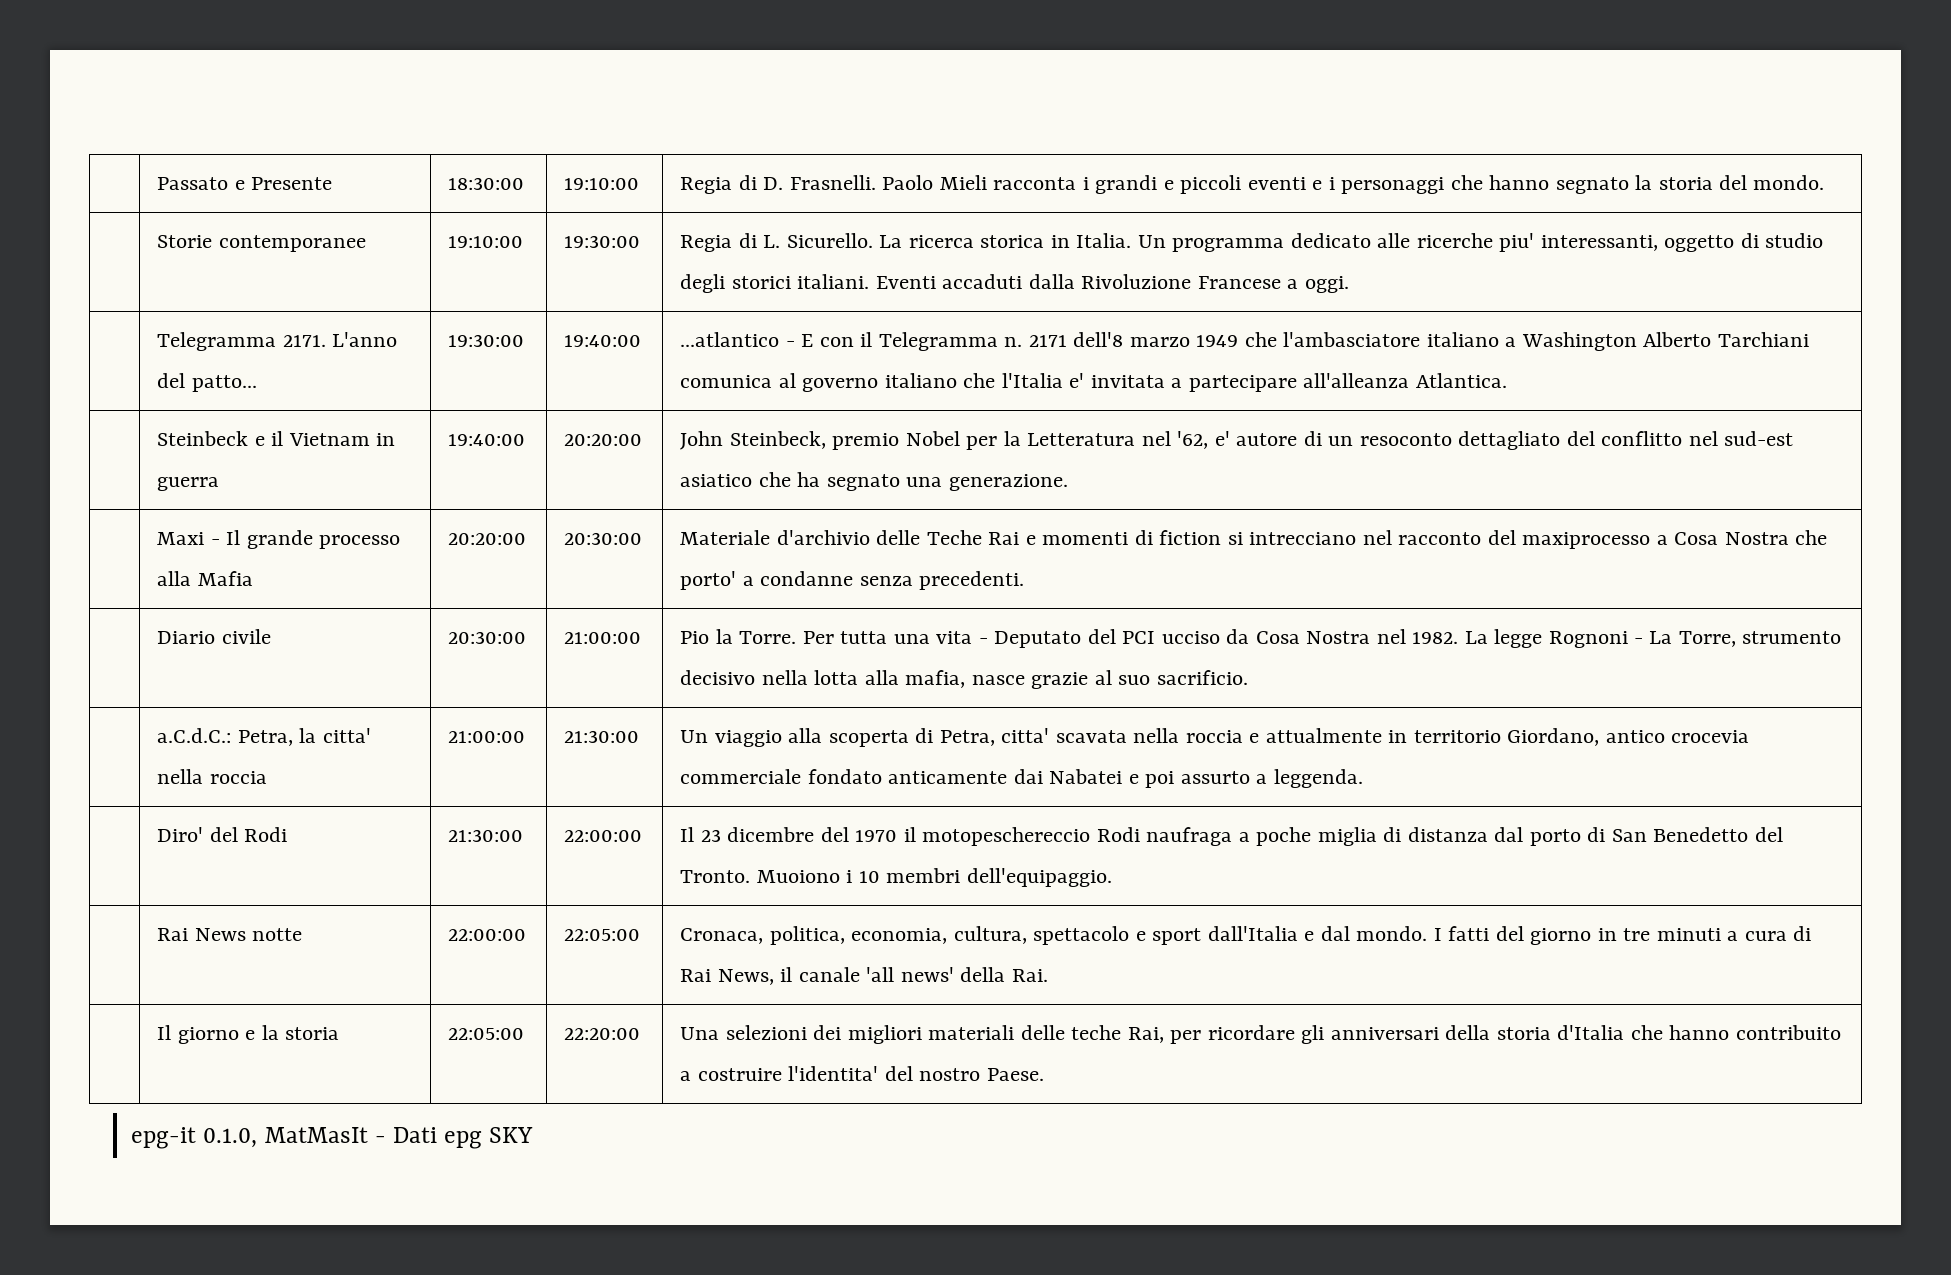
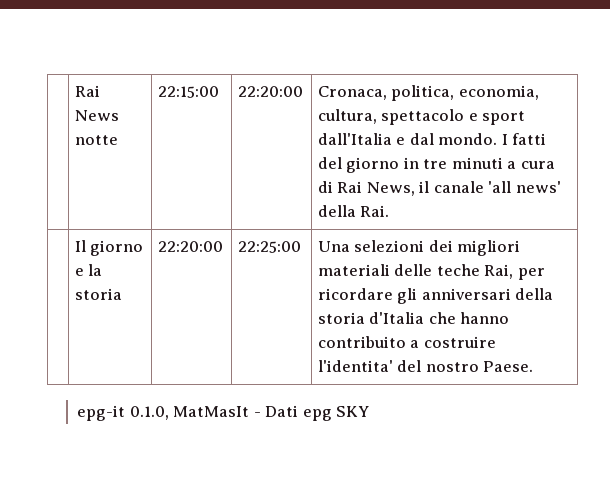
[157,177,333,190] [448,177,525,190] [564,178,640,190] [680,175,1825,194] [157,235,366,252] [448,236,524,248] [564,235,641,248] [680,233,1824,252] [680,274,1349,293] [157,332,398,351] [157,373,257,392] [448,334,525,347] [564,335,642,347] [680,332,1809,351] [680,373,1507,392] [157,431,396,446] [157,477,220,491] [448,434,526,446] [564,434,643,446] [680,431,1794,450] [680,472,1068,491] [157,530,401,549] [157,571,253,586] [448,533,527,545] [564,532,643,545] [680,530,1828,549] [680,571,1025,590] [157,629,271,644] [448,631,527,644] [564,632,642,644] [680,629,1842,648] [680,670,1248,689] [157,728,371,746] [157,769,267,784] [448,731,526,743] [564,730,640,743] [680,728,1750,747] [680,769,1363,788] [157,827,288,842] [448,829,524,842] [564,830,643,842] [680,827,1783,846] [680,868,1112,887] | Passato e Presente | 18:30:00 | 19:10:00 | Regia di D. Frasnelli. Paolo Mieli racconta i grandi e piccoli eventi e i personaggi che hanno segnato la storia del mondo. // | Storie contemporanee | 19:10:00 | 19:30:00 | Regia di L. Sicurello. La ricerca storica in Italia. Un programma dedicato alle ricerche piu' interessanti, oggetto di studio degli storici italiani. Eventi accaduti dalla Rivoluzione Francese a oggi. // | Telegramma 2171. L'anno del patto... | 19:30:00 | 19:40:00 | ...atlantico - E con il Telegramma n. 2171 dell'8 marzo 1949 che l'ambasciatore italiano a Washington Alberto Tarchiani comunica al governo italiano che l'Italia e' invitata a partecipare all'alleanza Atlantica. // | Steinbeck e il Vietnam in guerra | 19:40:00 | 20:20:00 | John Steinbeck, premio Nobel per la Letteratura nel '62, e' autore di un resoconto dettagliato del conflitto nel sud-est asiatico che ha segnato una generazione. // | Maxi - Il grande processo alla Mafia | 20:20:00 | 20:30:00 | Materiale d'archivio delle Teche Rai e momenti di fiction si intrecciano nel racconto del maxiprocesso a Cosa Nostra che porto' a condanne senza precedenti. // | Diario civile | 20:30:00 | 21:00:00 | Pio la Torre. Per tutta una vita - Deputato del PCI ucciso da Cosa Nostra nel 1982. La legge Rognoni - La Torre, strumento decisivo nella lotta alla mafia, nasce grazie al suo sacrificio. // | a.C.d.C.: Petra, la citta' nella roccia | 21:00:00 | 21:30:00 | Un viaggio alla scoperta di Petra, citta' scavata nella roccia e attualmente in territorio Giordano, antico crocevia commerciale fondato anticamente dai Nabatei e poi assurto a leggenda. // | Diro' del Rodi | 21:30:00 | 22:00:00 | Il 23 dicembre del 1970 il motopeschereccio Rodi naufraga a poche miglia di distanza dal porto di San Benedetto del Tronto. Muoiono i 10 membri dell'equipaggio. // -> (74, 91) none
[448,929,527,941] [564,929,641,941] 22:00:00 | 22:05:00 -> [157,86,219,98] [237,86,303,97] 22:15:00 | 22:20:00
[448,1028,525,1040] [564,1028,641,1040] 22:05:00 | 22:20:00 -> [157,241,223,252] [237,241,301,253] 22:20:00 | 22:25:00

